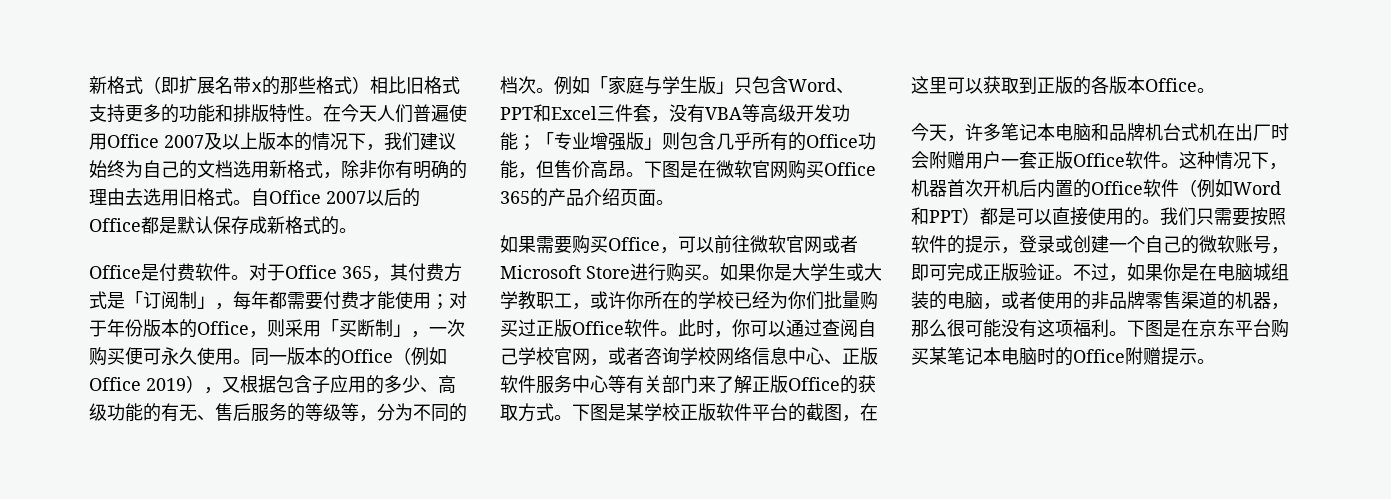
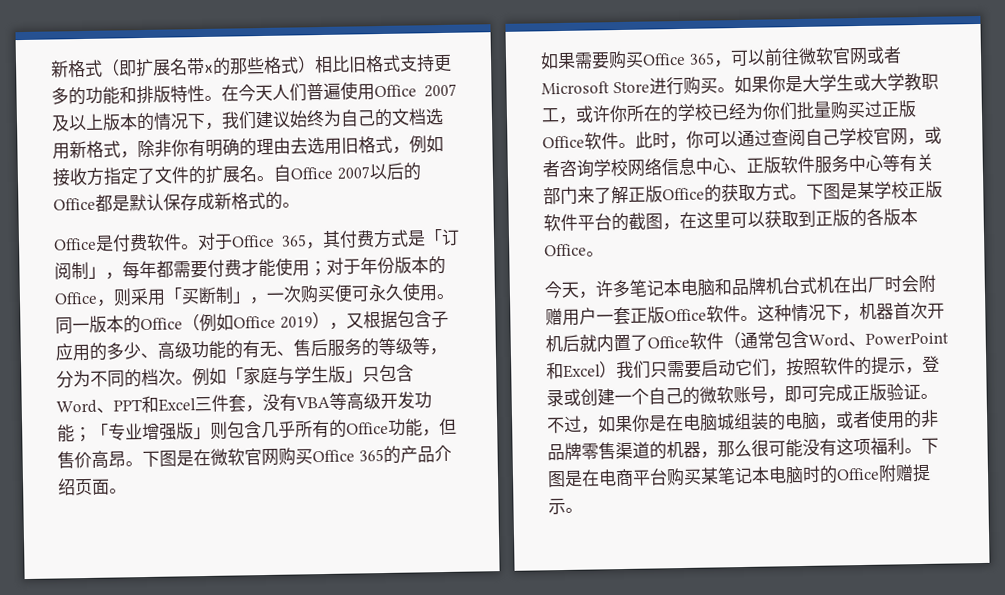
(233, 197) none -> [392,134,444,154] [52,165,258,187] ，例如接收方指定了文件的扩展名
(660, 244) none -> [688,52,715,65] 365
[1037,179,1091,198] 内置的 -> [579,334,648,353] 就内置了
[1197,179,1281,198] [911,207,1250,226] 例如Word和PPT）都是可以直接使用的。我们只需要 -> [740,330,949,350] [546,358,787,380] 通常包含Word、PowerPoint和Excel）我们只需要启动它们，
[1199,319,1235,337] 京东 -> [598,468,634,487] 电商

